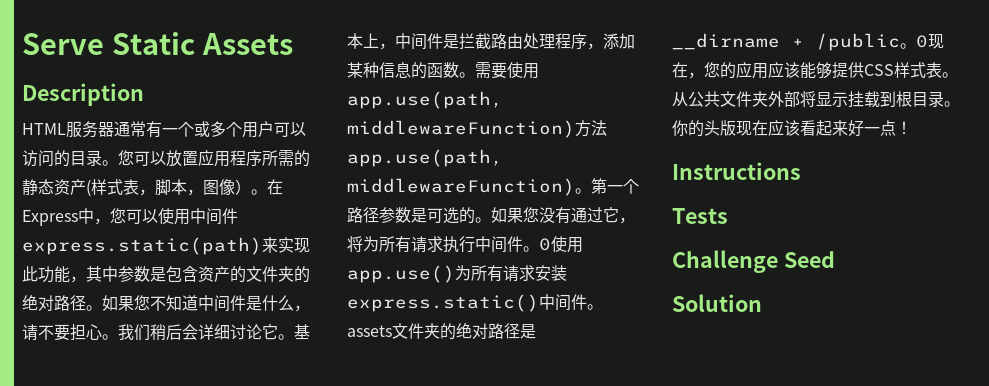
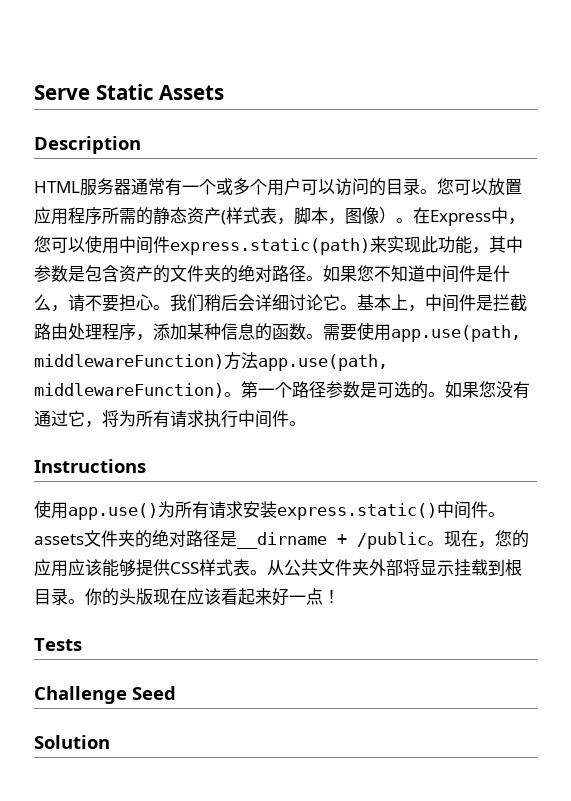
[539,238,551,251] 0 -> [34,459,146,473] // Instructions //
[916,35,928,48] 0 -> (444, 543) none
[672,162,801,180] // Instructions -> (340, 596) none

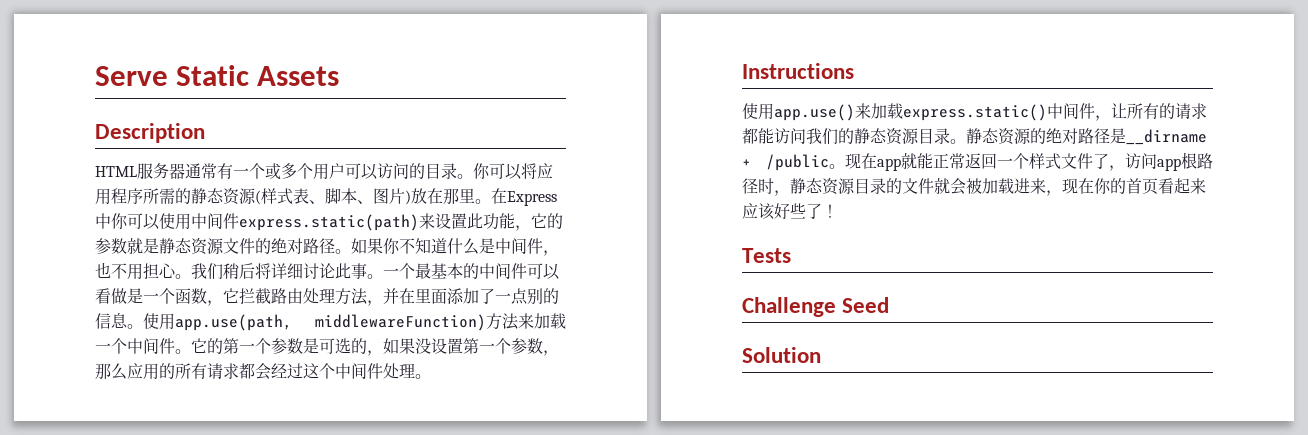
[437,178,522,196] 您可以放置 -> [473,163,537,180] 你可以将
[204,207,221,224] 产 -> [239,188,256,204] 源
[277,207,396,225] ，脚本，图像） -> [309,188,475,205] 、脚本、图片)放在那里
[508,218,525,225] [34,236,51,253] ，您 -> [111,213,128,229] 你
[387,236,421,253] 实现 -> [435,213,467,229] 设置
[489,236,523,253] [34,265,510,283] [34,294,119,312] 其中参数是包含资产的文件夹的绝对路径。如果您不知道中间件是什么，请不要 -> [531,213,563,229] [95,238,559,256] [95,262,143,280] 它的参数就是静态资源文件的绝对路径。如果你不知道什么是中间件，也不用
[238,294,255,311] 会 -> [255,263,271,279] 将
[323,294,527,312] [34,322,521,342] [34,352,388,371] [34,381,530,399] [34,410,306,428] [34,459,146,473] [34,500,505,520] [34,530,135,547] 它。基本上，中间件是拦截路由处理程序，添加某种信息的函数。需要使用app.use(path, middlewareFunction)方法app.use(path, middlewareFunction)。第一个路径参数是可选的。如果您没有通过它，将为所有请求执行中间件。 // Instructions // 使用app.use()为所有请求安装express.static()中间件。assets文件夹 -> [335,263,560,280] [95,288,559,306] [95,313,566,331] [95,338,559,356] [95,363,431,380] [742,63,854,79] [742,103,1207,121] [742,128,1031,145] 此事。一个最基本的中间件可以看做是一个函数，它拦截路由处理方法，并在里面添加了一点别的信息。使用app.use(path, middlewareFunction)方法来加载一个中间件。它的第一个参数是可选的，如果没设置第一个参数，那么应用的所有请求都会经过这个中间件处理。 // Instructions // 使用app.use()来加载express.static()中间件，让所有的请求都能访问我们的静态资源目录。静态资源
[478,530,529,548] [34,559,522,577] [34,588,323,606] ，您的应用应该能够提供CSS样式表。从公共文件夹外部将显示挂载到根目录。你的头版现在应该看起来好一点 -> [877,152,1213,171] [742,178,1206,196] [742,203,822,220] app就能正常返回一个样式文件了，访问app根路径时，静态资源目录的文件就会被加载进来，现在你的首页看起来应该好些了

